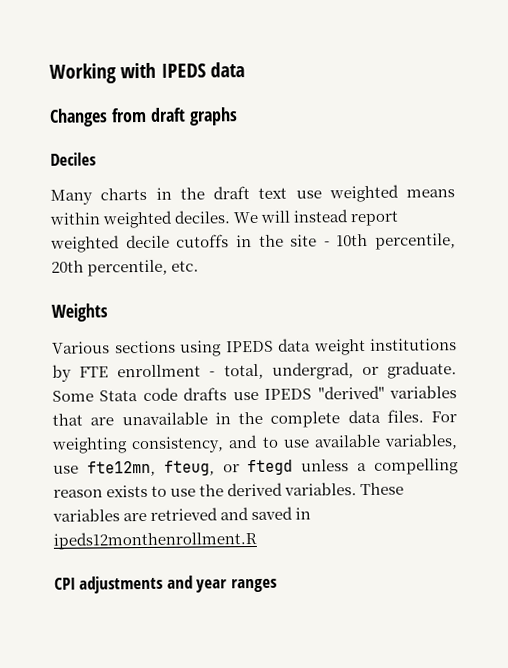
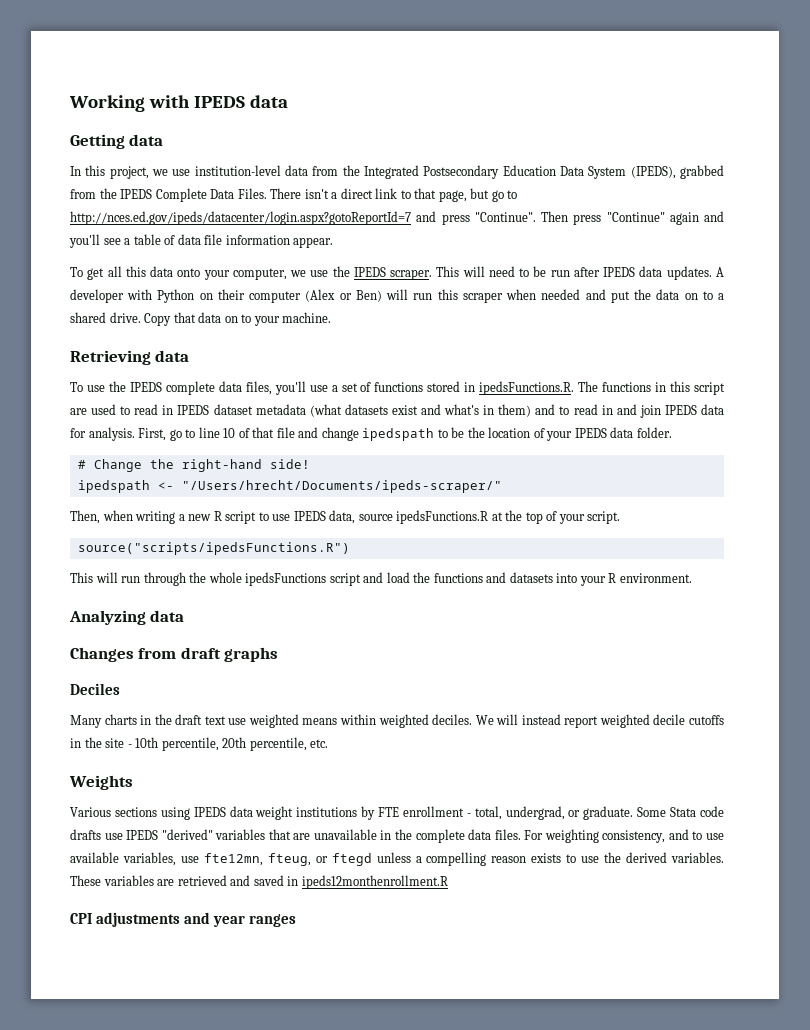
(245, 70) none -> [70,134,164,149] [70,165,725,179] [70,188,518,202] [70,211,724,225] [69,234,334,248] [70,266,724,280] [70,289,724,303] [70,312,332,326] [70,350,190,365] [70,381,725,395] [70,404,724,418] [70,427,672,441] [77,459,310,472] [77,480,502,493] [70,510,621,524] [77,542,350,555] [70,572,692,586] [69,610,185,625] // Getting data // In this project, we use institution-level data from the Integrated Postsecondary Education Data System (IPEDS), grabbed from the IPEDS Complete Data Files. There isn't a direct link to that page, but go to http://nces.ed.gov/ipeds/datacenter/login.aspx?gotoReportId=7 and press "Continue". Then press "Continue" again and you'll see a table of data file information appear. // To get all this data onto your computer, we use the IPEDS scraper. This will need to be run after IPEDS data updates. A developer with Python on their computer (Alex or Ben) will run this scraper when needed and put the data on to a shared drive. Copy that data on to your machine. // Retrieving data // To use the IPEDS complete data files, you'll use a set of functions stored in ipedsFunctions.R. The functions in this script are used to read in IPEDS dataset metadata (what datasets exist and what's in them) and to read in and join IPEDS data for analysis. First, go to line 10 of that file and change ipedspath to be the location of your IPEDS data folder. // # Change the right-hand side! // ipedspath <- "/Users/hrecht/Documents/ipeds-scraper/" // Then, when writing a new R script to use IPEDS data, source ipedsFunctions.R at the top of your script. // source("scripts/ipedsFunctions.R") // This will run through the whole ipedsFunctions script and load the functions and datasets into your R environment. // Analyzing data

